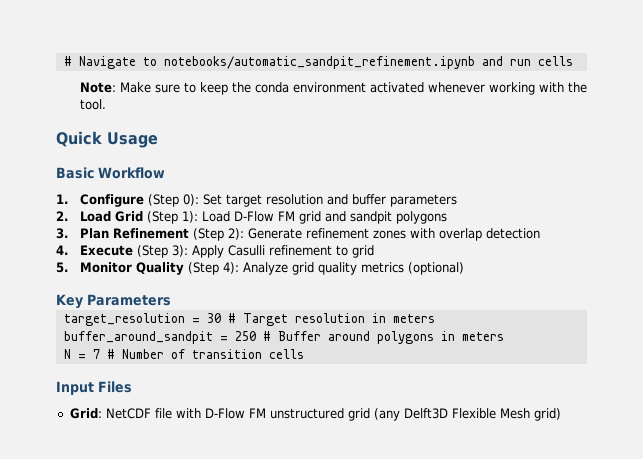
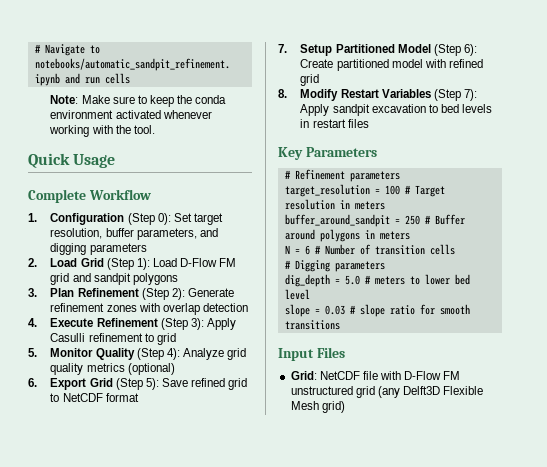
[56,167,94,179] Basic -> [28,189,86,203] Complete
[79,194,144,207] Configure -> [50,213,125,225] Configuration
[265,194,386,205] resolution and buffer -> [50,228,218,240] [50,243,87,255] resolution, buffer parameters, and digging
(133, 250) none -> [96,318,158,327] Refinement
(464, 268) none -> [28,378,248,390] [50,393,139,402] [278,44,477,56] [300,59,483,71] [300,74,320,86] [278,89,477,101] [300,104,492,116] [300,119,369,128] // 6. Export Grid (Step 5): Save refined grid to NetCDF format // 7. Setup Partitioned Model (Step 6): Create partitioned model with refined grid // 8. Modify Restart Variables (Step 7): Apply sandpit excavation to bed levels in restart files
(171, 300) none -> [284,169,400,182] // # Refinement parameters
[206,313,221,323] 30 -> [384,185,400,195] 100
[92,349,100,359] 7 -> [304,245,310,255] 6
(304, 354) none -> [284,260,385,272] [284,274,470,287] [284,289,310,300] [284,304,470,317] [284,320,340,330] // # Digging parameters // dig_depth = 5.0 # meters to lower bed level // slope = 0.03 # slope ratio for smooth transitions

